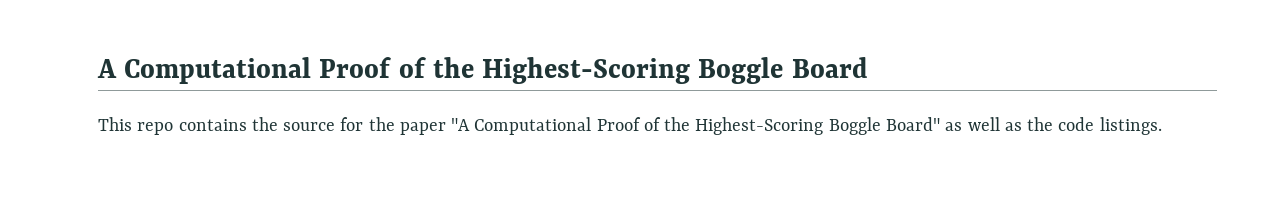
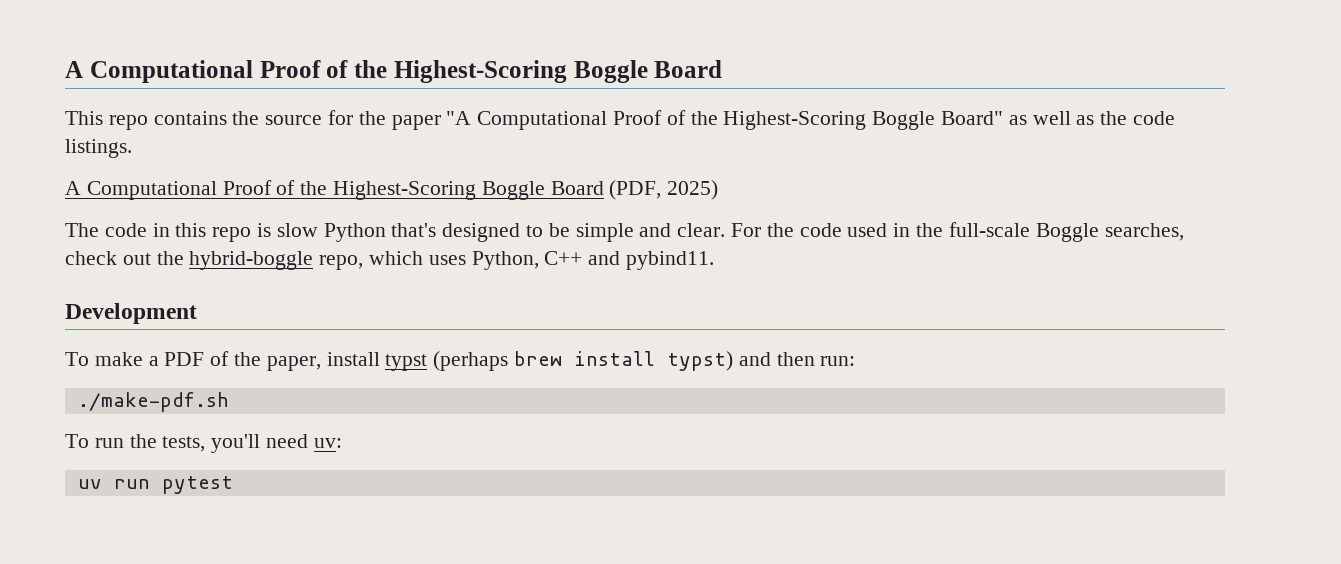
(1162, 126) none -> [65,180,719,200] [65,222,1184,242] [65,251,715,270] [65,303,197,324] [65,351,856,371] [77,392,229,412] [65,434,342,453] [77,476,233,494] // A Computational Proof of the Highest-Scoring Boggle Board (PDF, 2025) // The code in this repo is slow Python that's designed to be simple and clear. For the code used in the full-scale Boggle searches, check out the hybrid-boggle repo, which uses Python, C++ and pybind11. // Development // To make a PDF of the paper, install typst (perhaps brew install typst) and then run: // ./make-pdf.sh // To run the tests, you'll need uv: // uv run pytest

